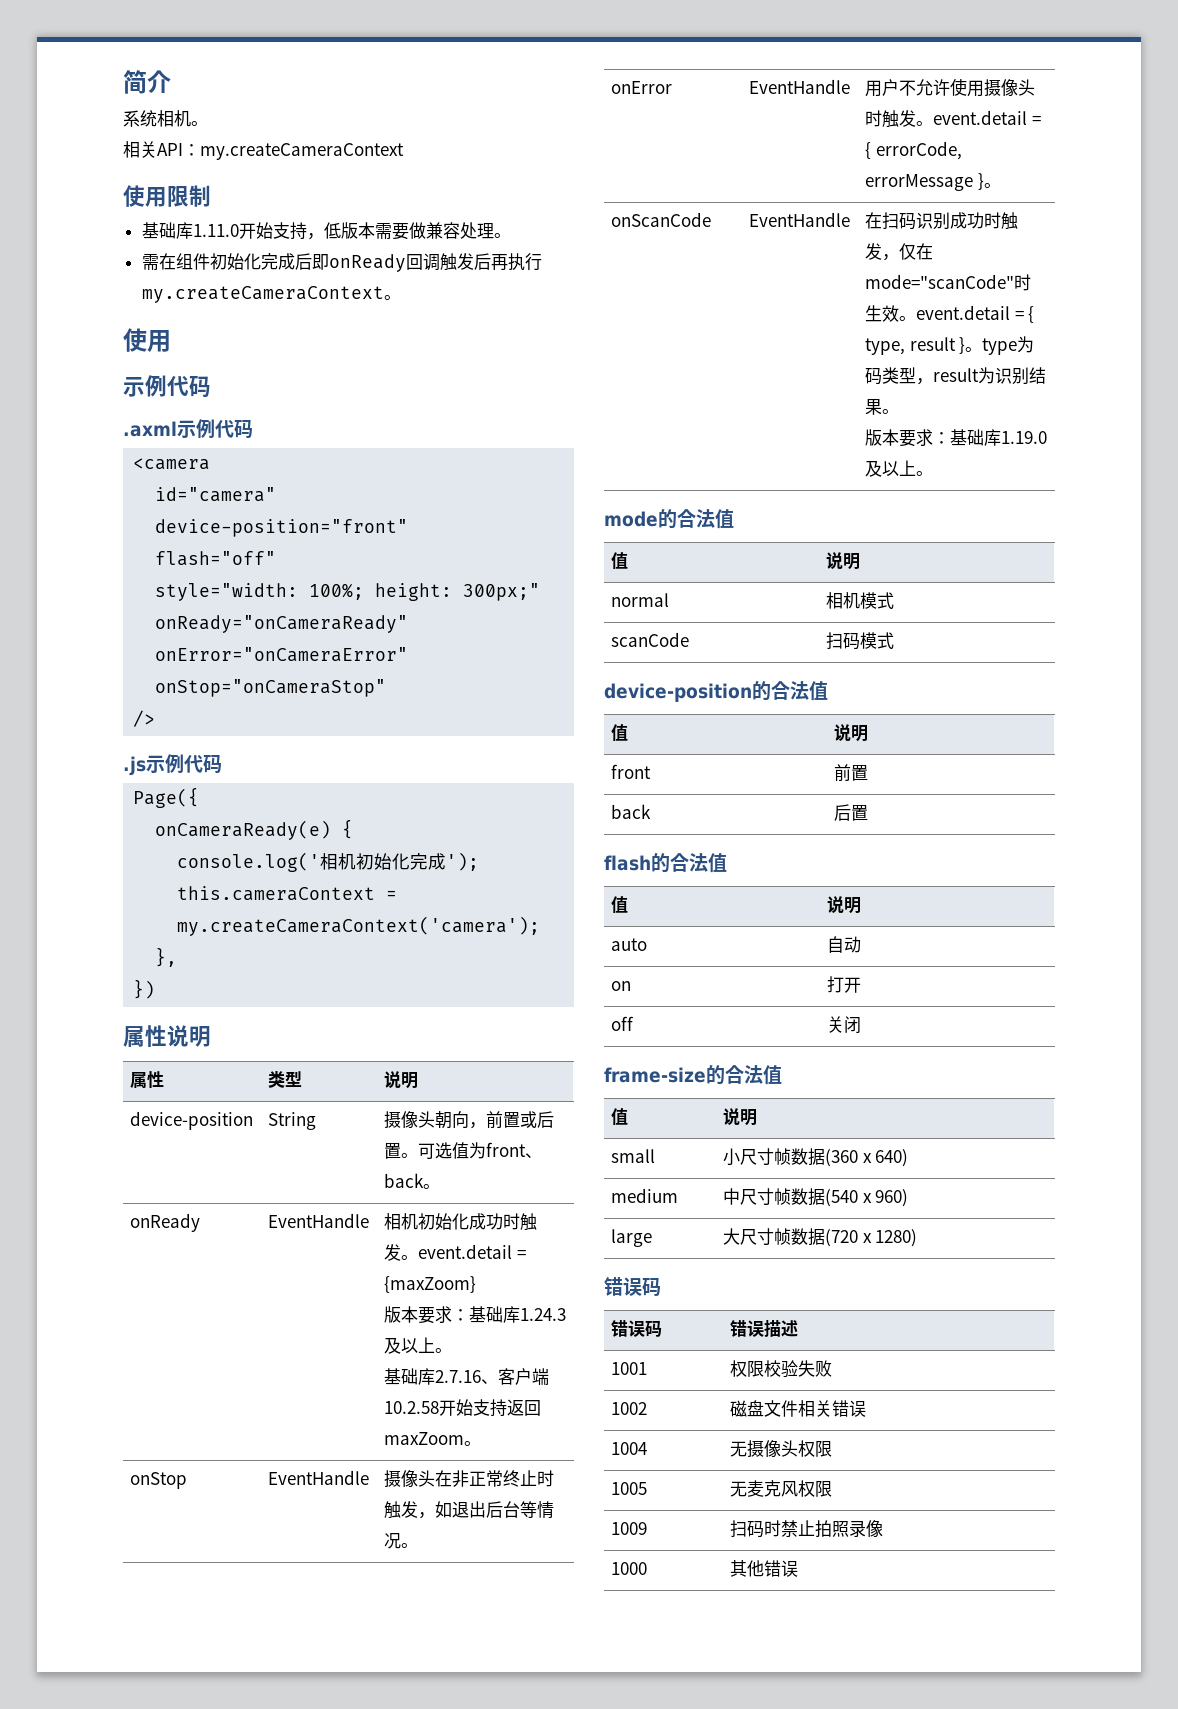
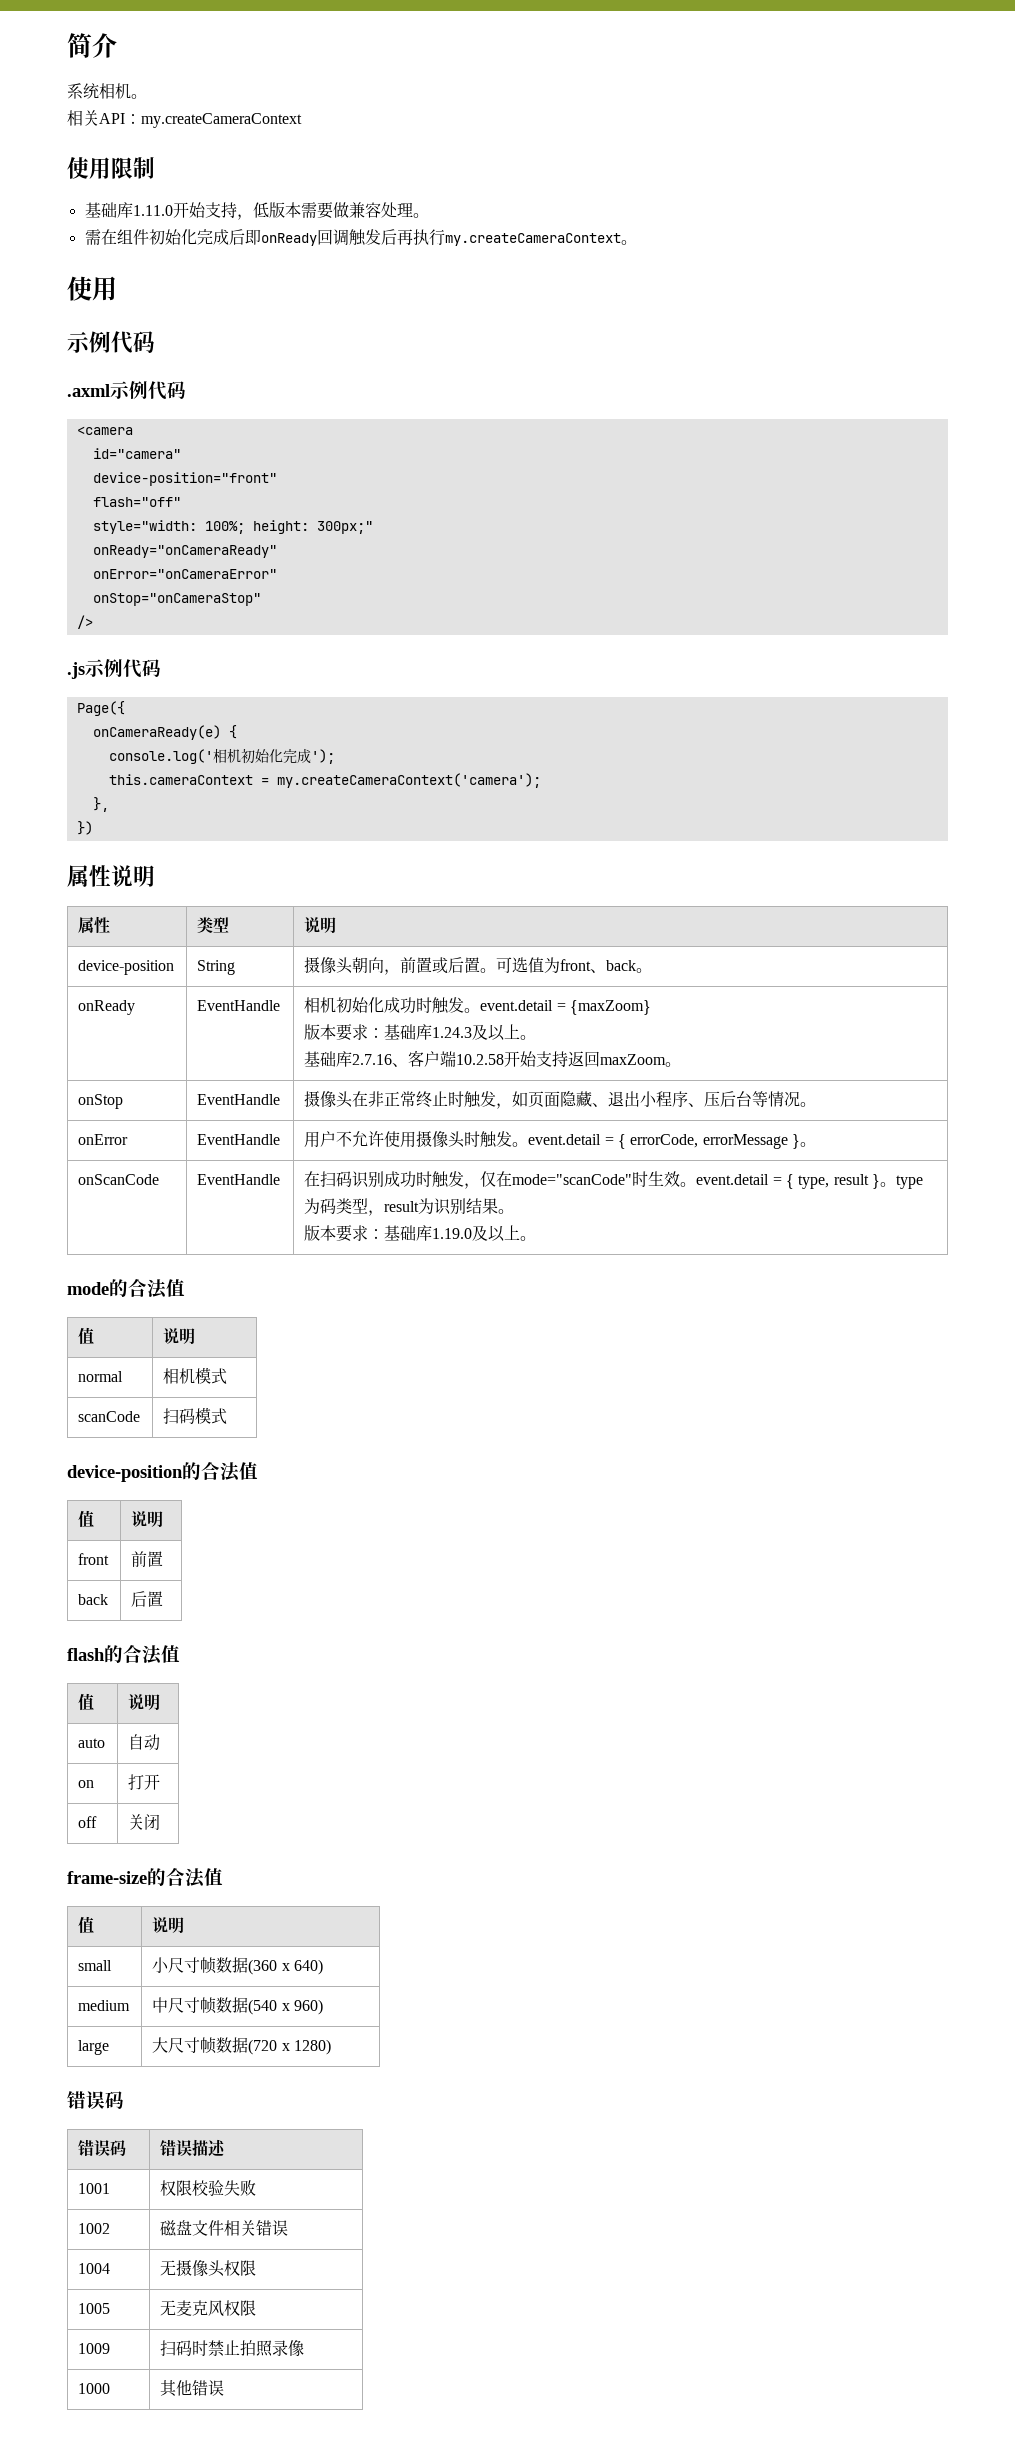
[452,1501,487,1518] 退出 -> [528,1091,721,1108] 页面隐藏、退出小程序、压

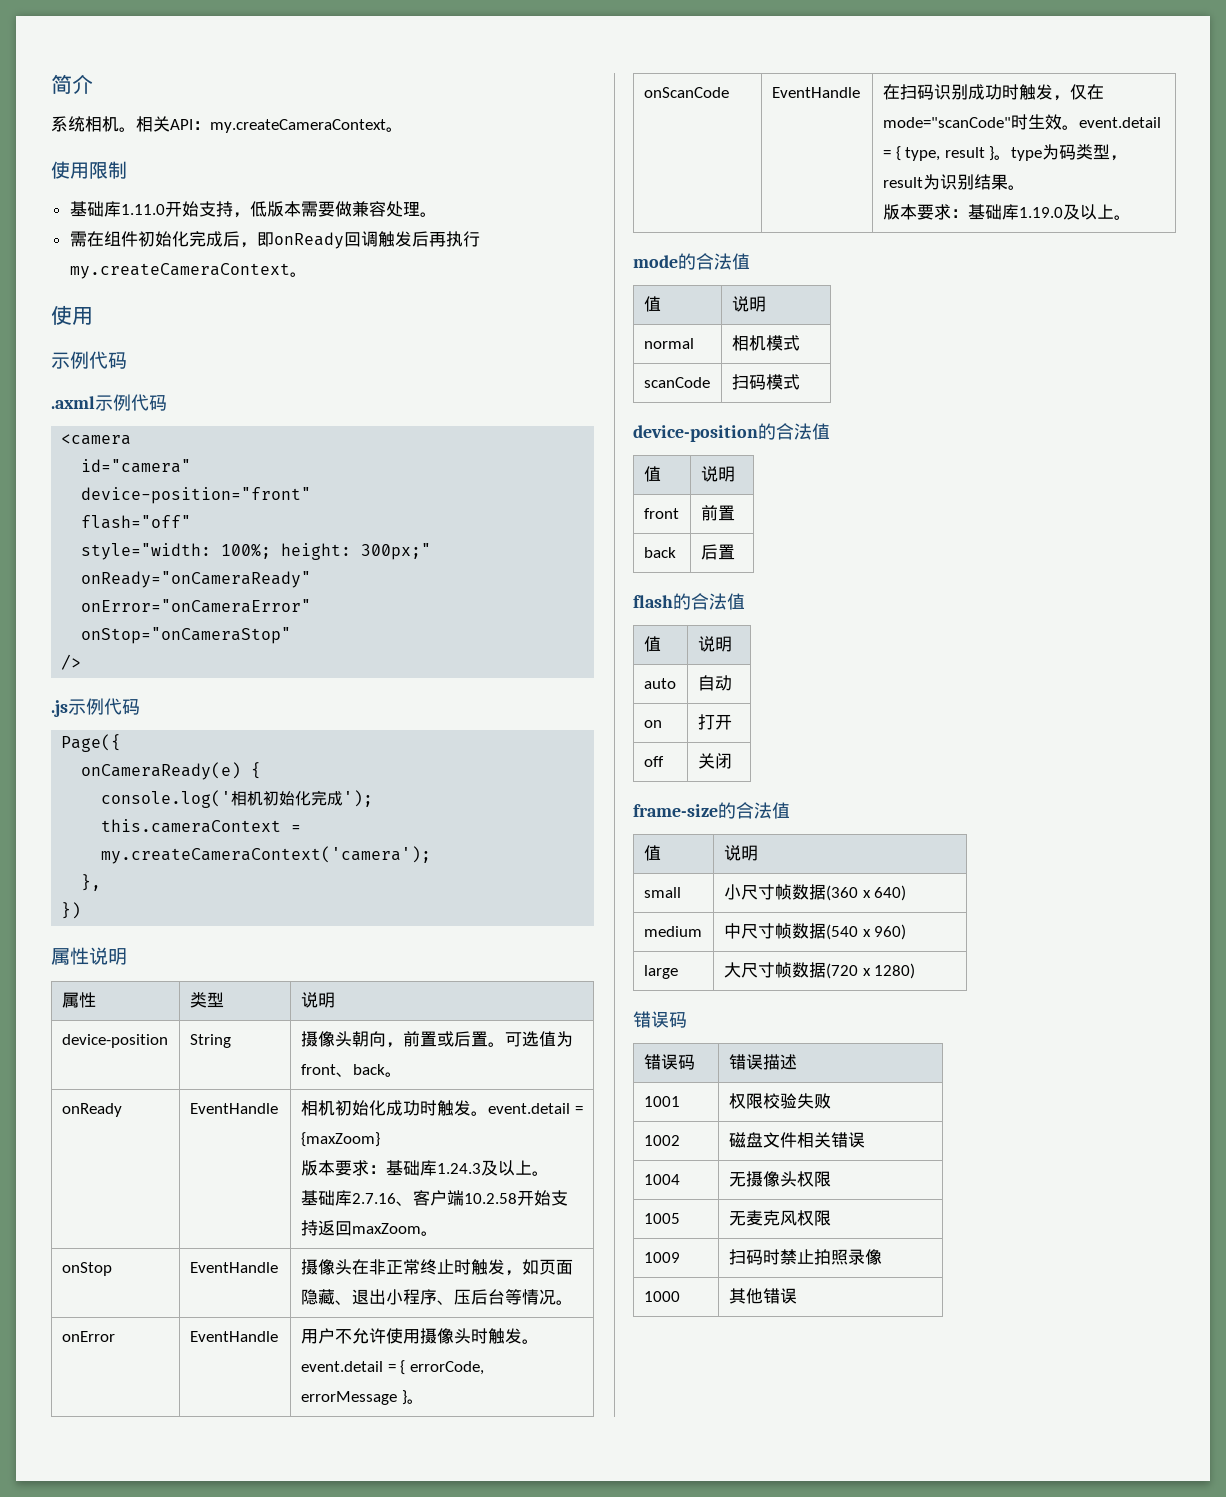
(147, 96) // -> (136, 129) none
(302, 120) none -> [386,127,403,132] 。
(245, 237) none -> [239,242,257,248] ，

